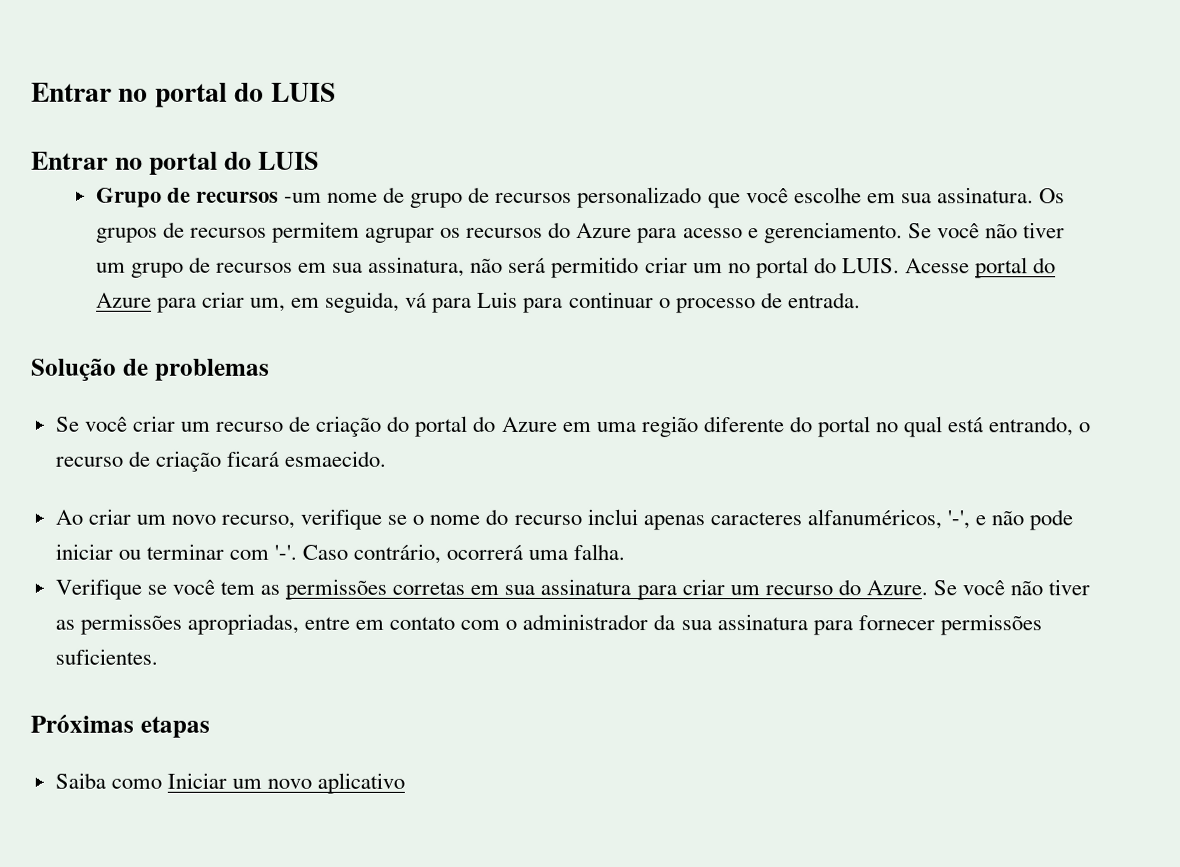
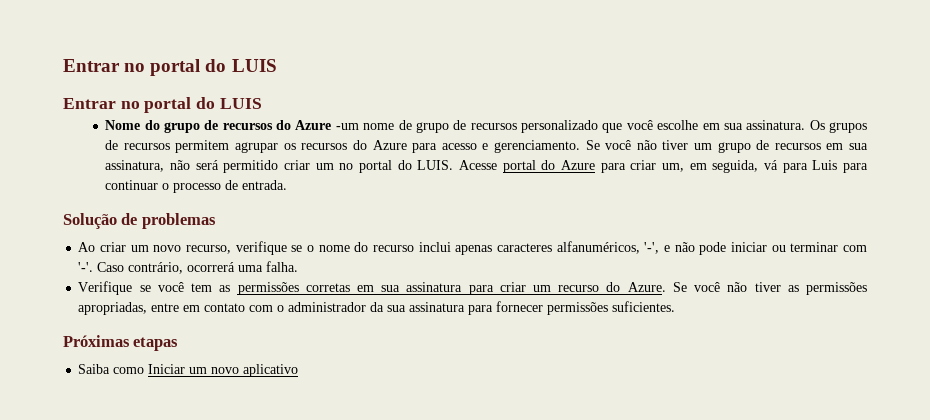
[95,187,279,208] Grupo de recursos -> [105,120,332,133] Nome do grupo de recursos do Azure
[55,415,1092,438] [54,450,387,472] // Se você criar um recurso de criação do portal do Azure em uma região diferente do portal no qual está entrando, o recurso de criação ficará esmaecido. -> (216, 221) none

